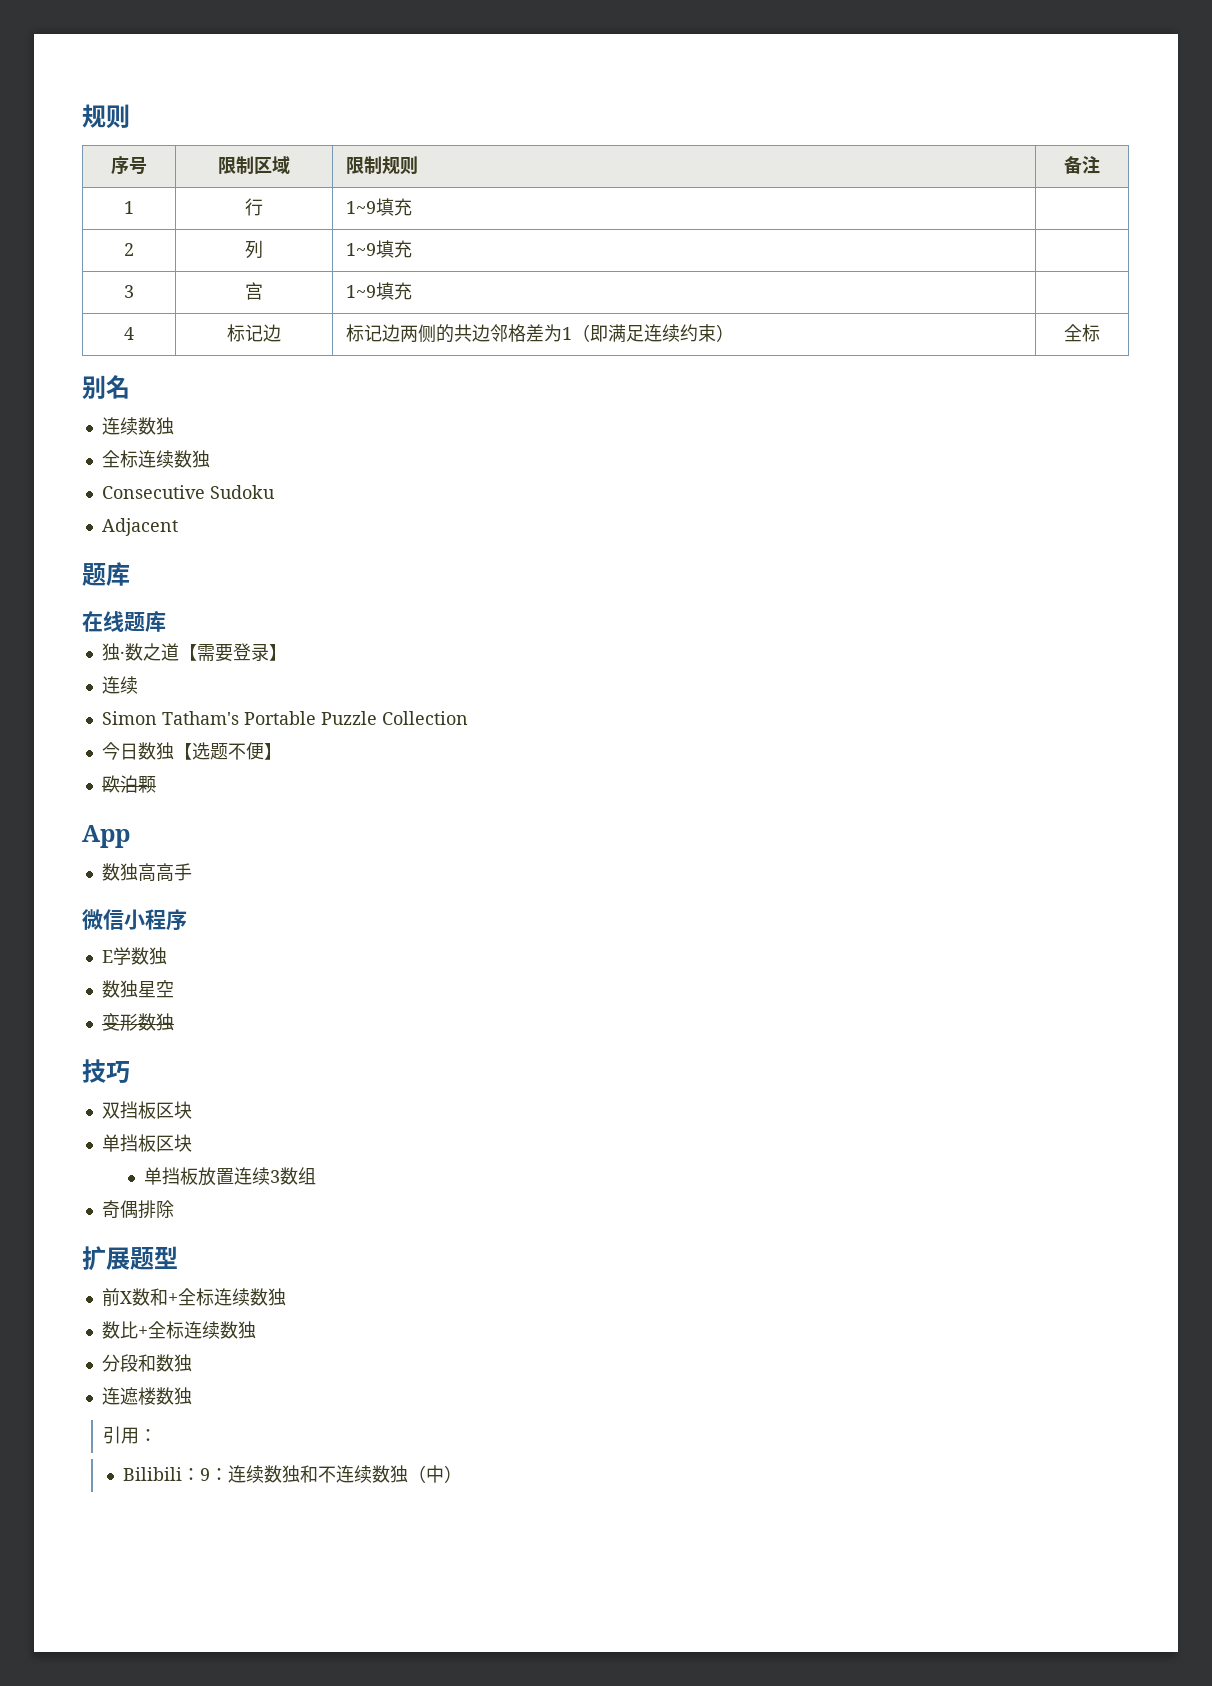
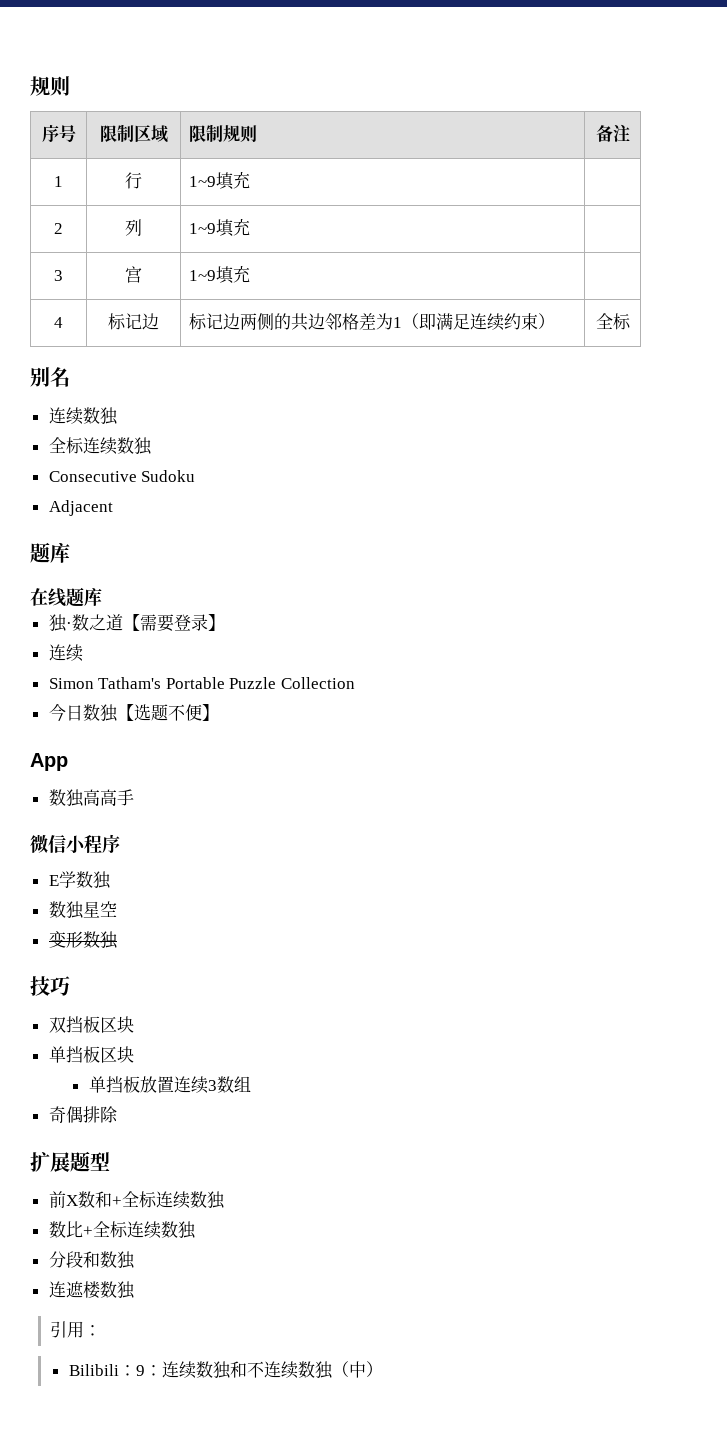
[101,775,156,793] // 欧泊颗 -> (219, 712) none

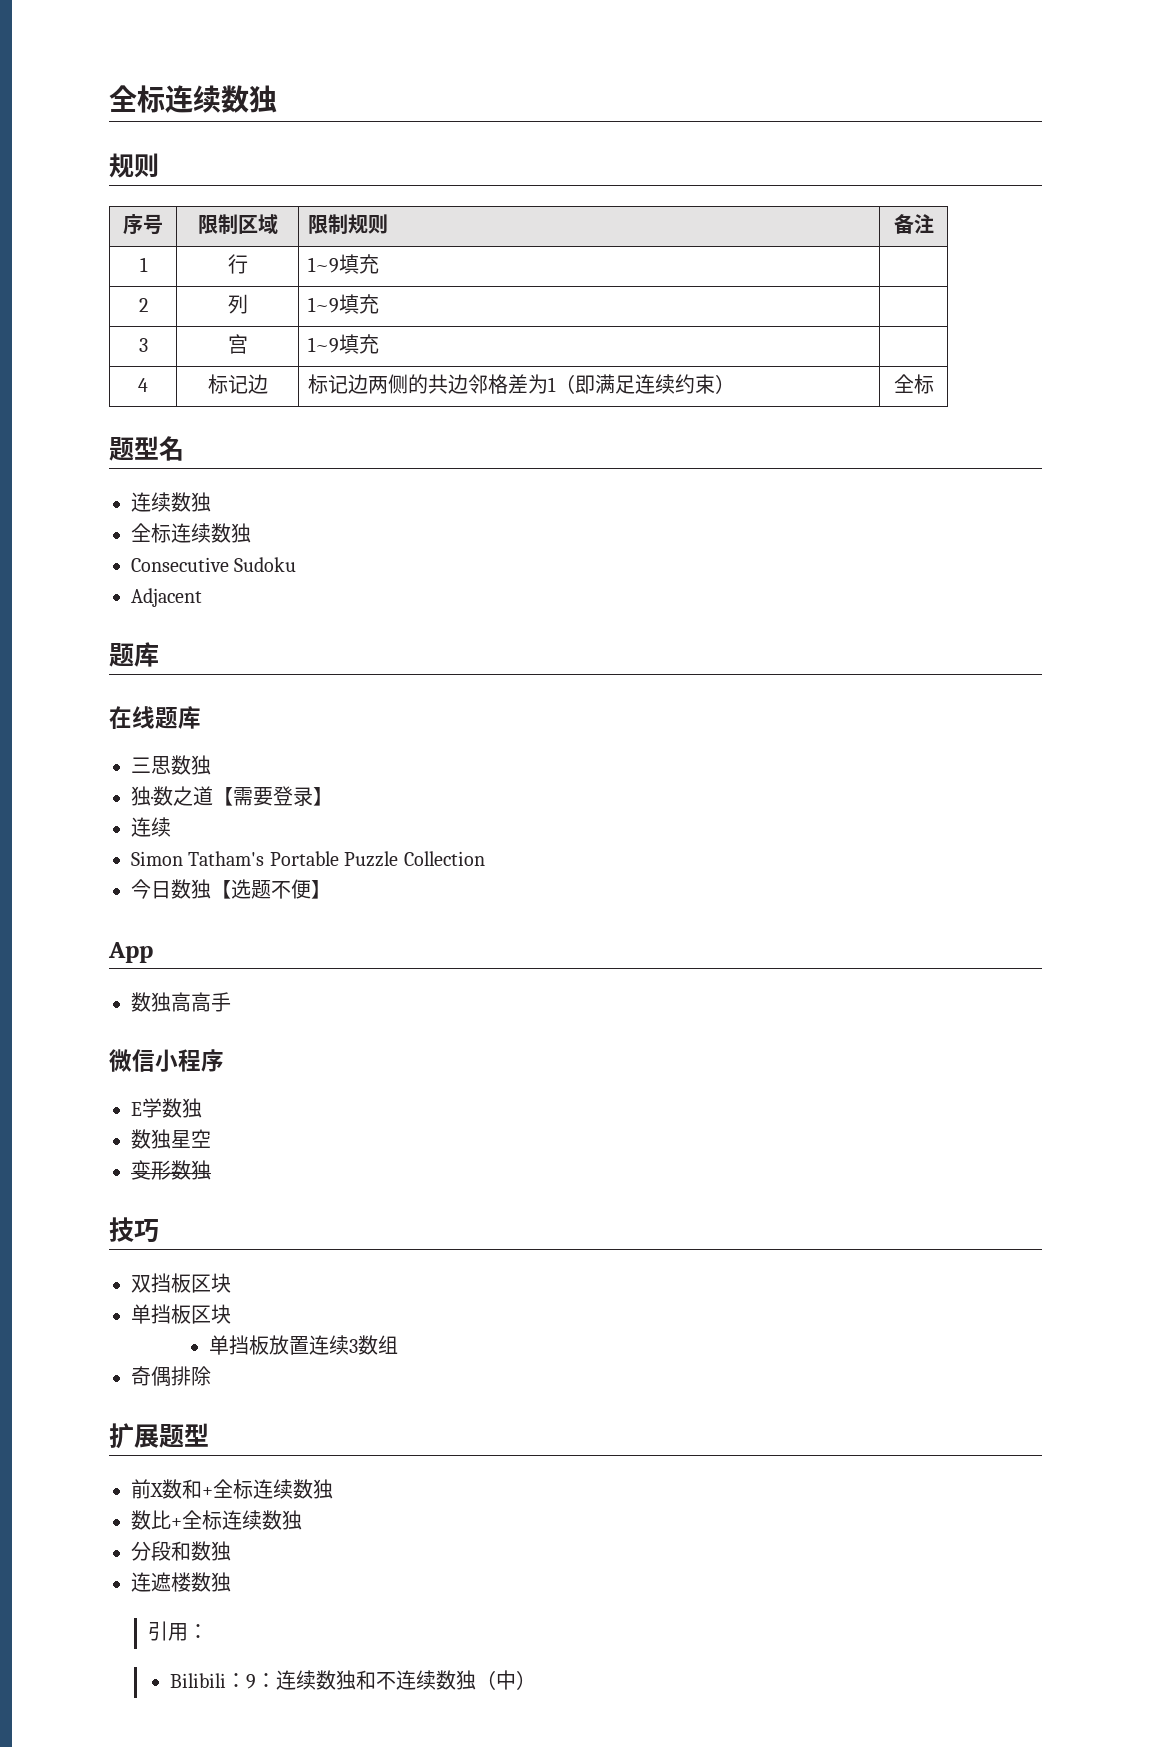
(30, 86) none -> [109,85,277,113] 全标连续数独 //
[30,367,50,387] 别 -> [109,436,159,461] 题型
(102, 596) none -> [131,755,211,775] // 三思数独

